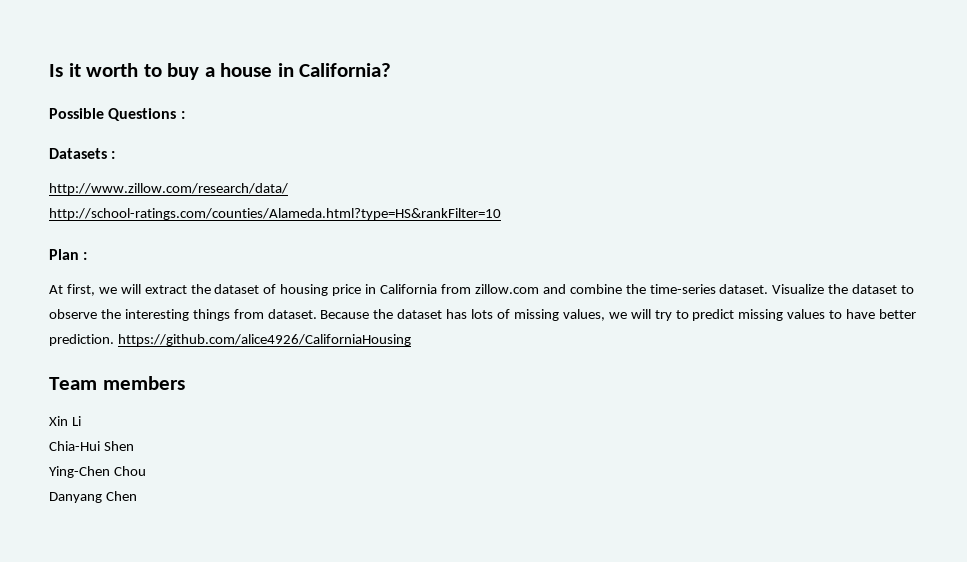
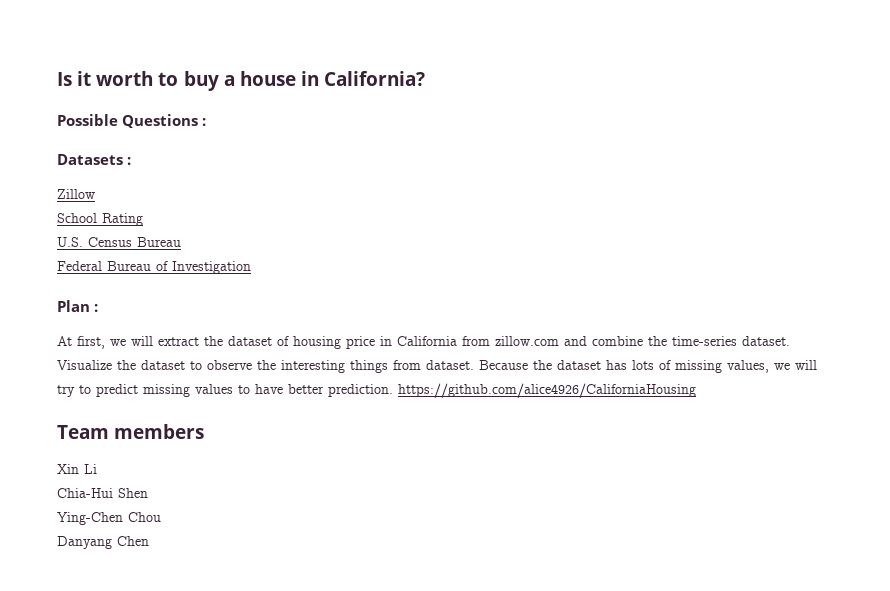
[49,183,288,195] [49,208,501,220] http://www.zillow.com/research/data/ // http://school-ratings.com/counties/Alameda.html?type=HS&rankFilter=10 -> [57,189,95,199] [57,213,143,226] [57,237,181,247] [57,261,251,274] Zillow // School Rating // U.S. Census Bureau // Federal Bureau of Investigation

